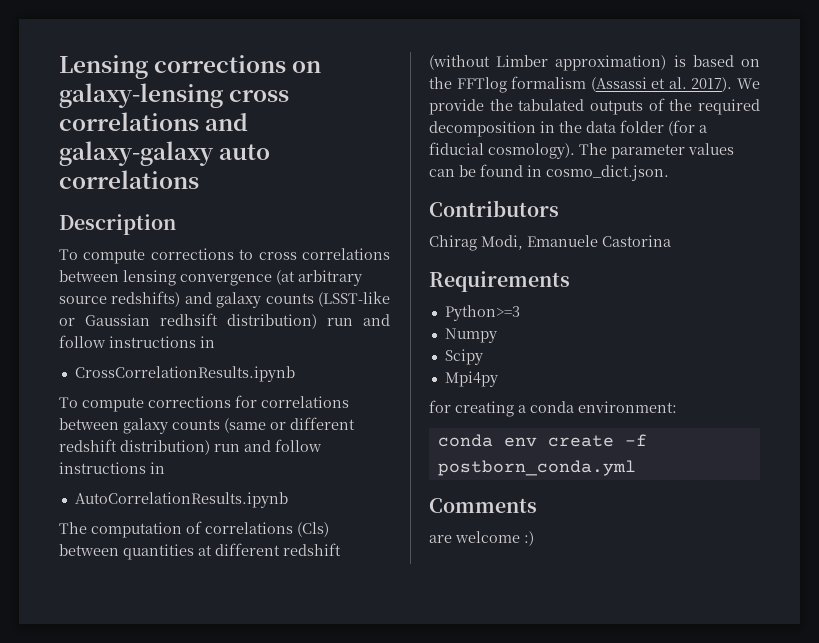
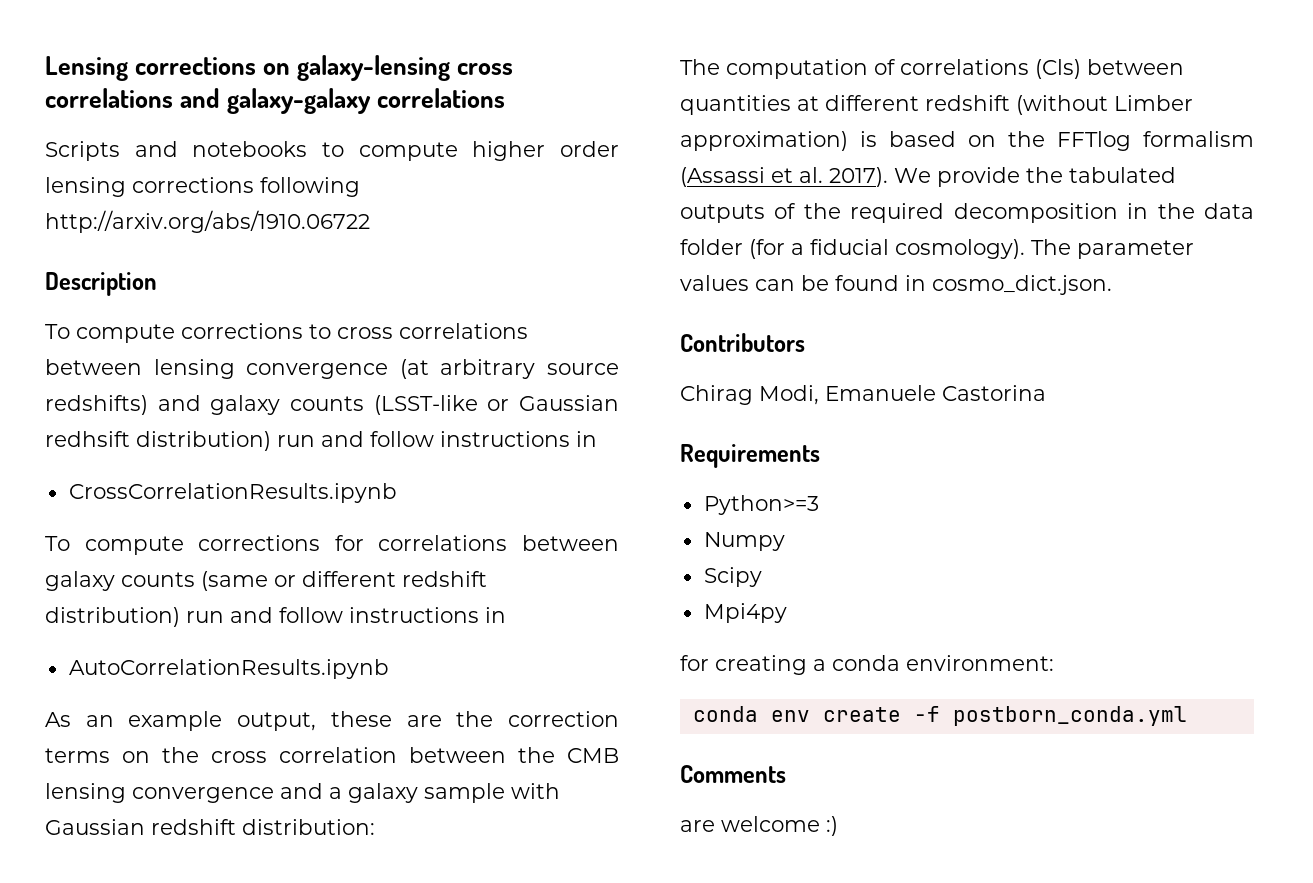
[219,144,271,160] [59,170,199,189] auto correlations -> [377,88,506,108] [45,141,620,161] [45,177,360,197] [45,210,370,233] correlations // Scripts and notebooks to compute higher order lensing corrections following http://arxiv.org/abs/1910.06722
(288, 500) none -> [45,711,619,731] [45,747,619,763] [45,783,560,803] [45,819,375,835] // As an example output, these are the correction terms on the cross correlation between the CMB lensing convergence and a galaxy sample with Gaussian redshift distribution:

